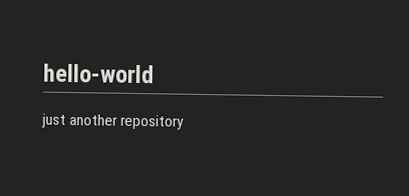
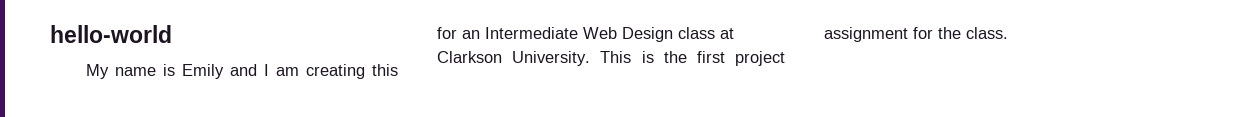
[41,113,185,130] just another repository -> [85,64,398,79] [437,27,734,42] [437,51,785,66] [824,27,1008,42] My name is Emily and I am creating this for an Intermediate Web Design class at Clarkson University. This is the first project assignment for the class.

